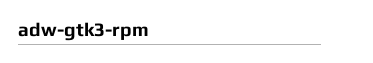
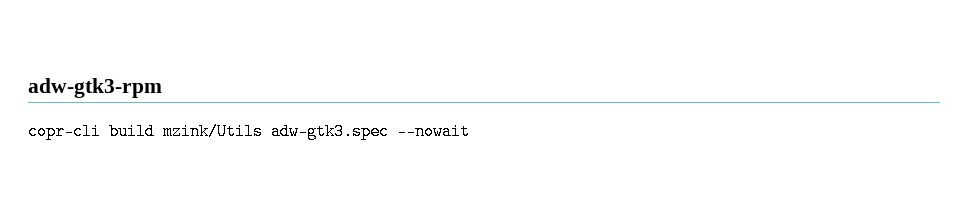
(149, 31) none -> [28,123,470,140] // copr-cli build mzink/Utils adw-gtk3.spec --nowait

